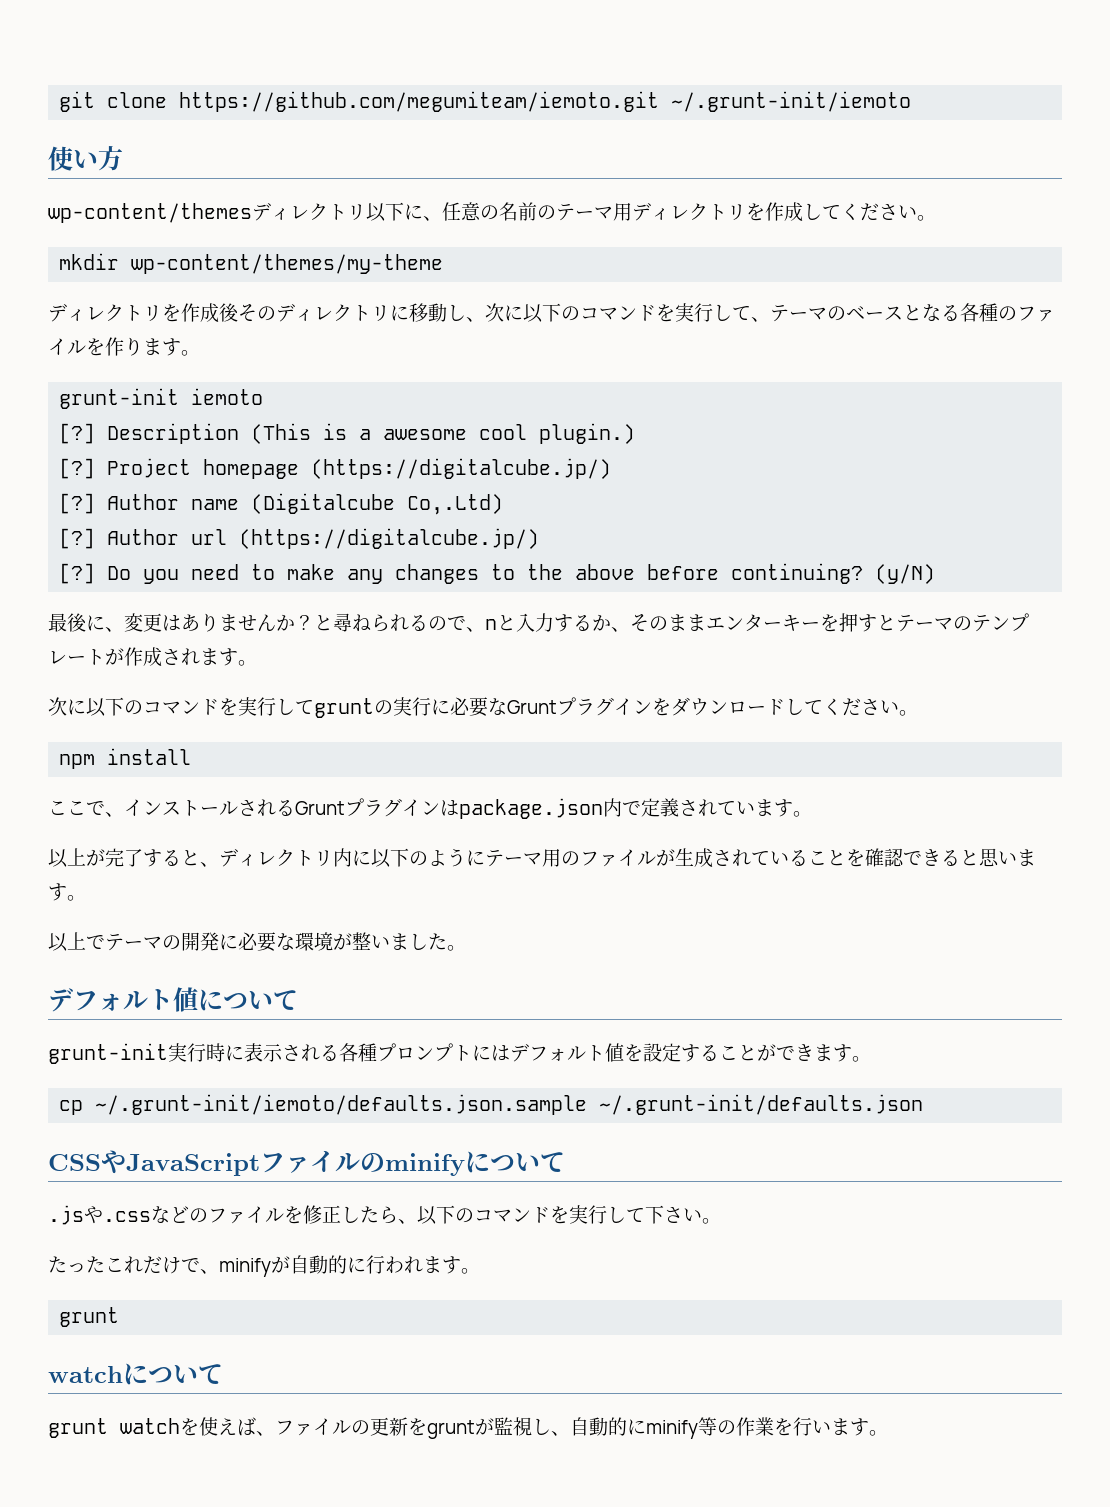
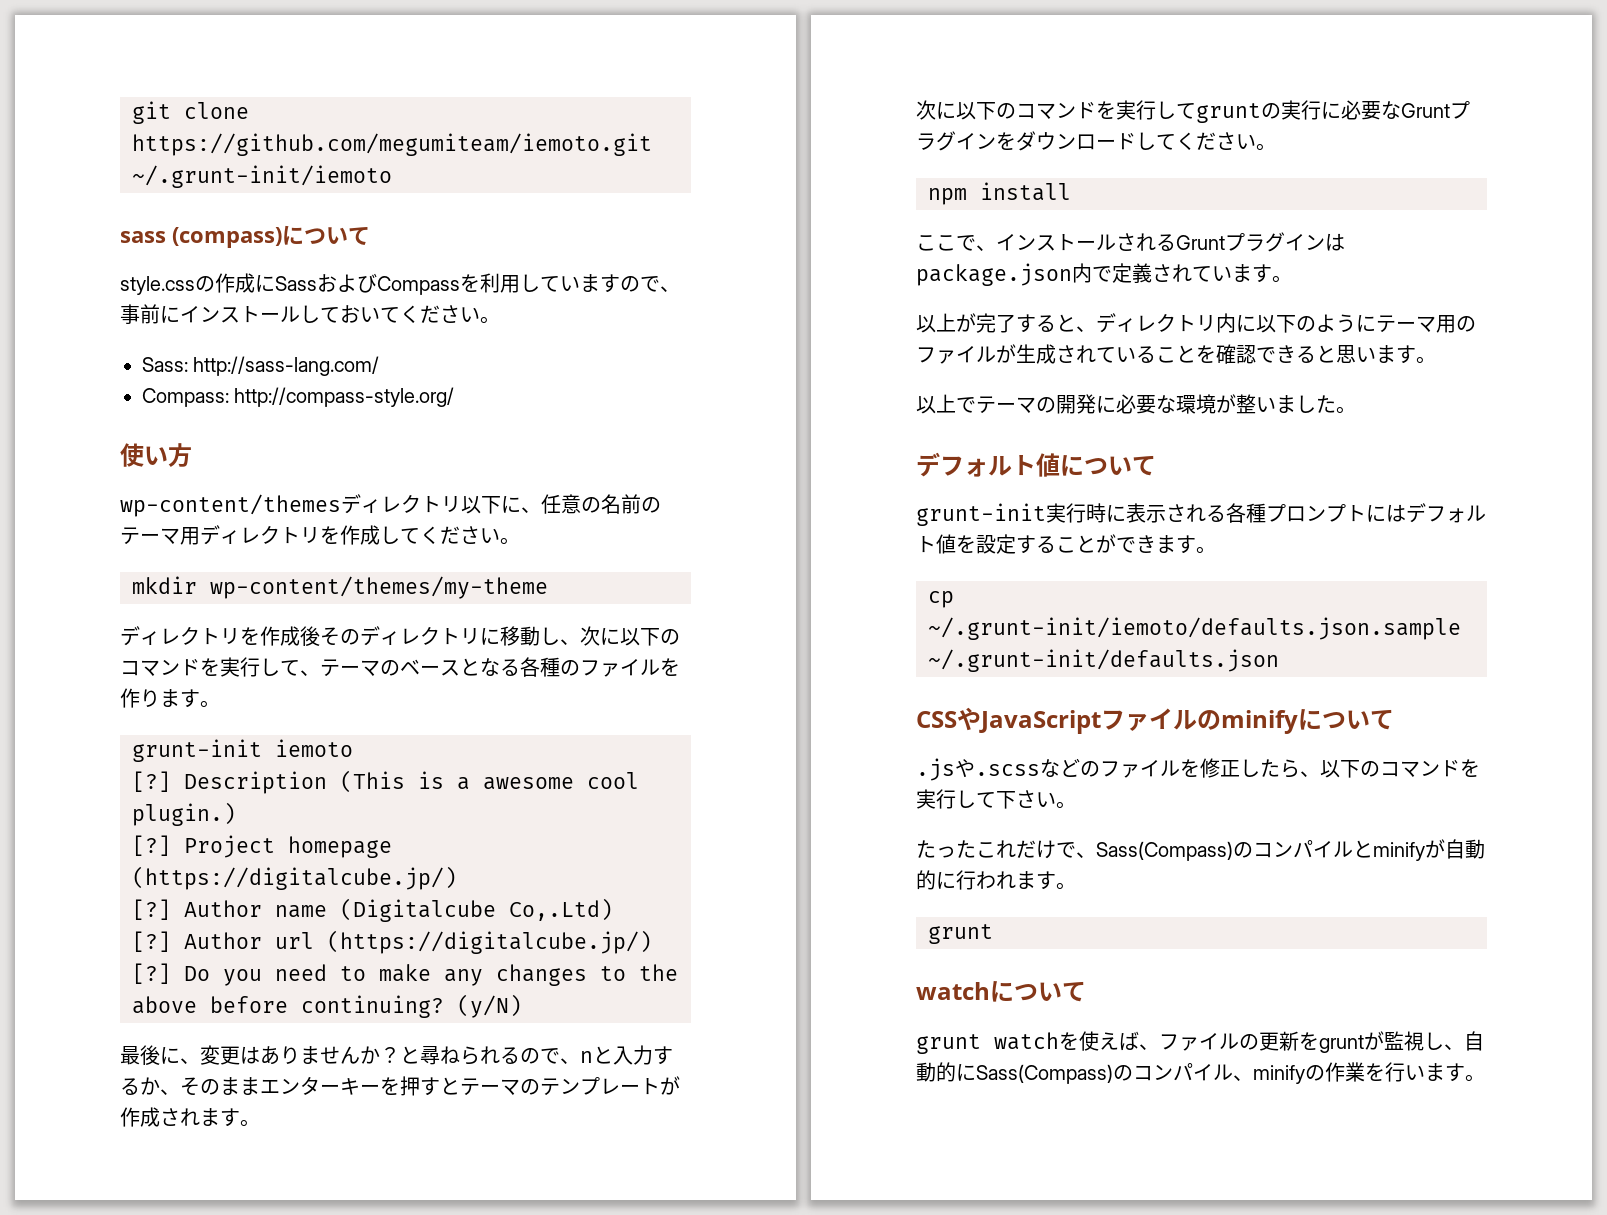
(912, 101) none -> [120,225,370,248] [120,273,680,295] [120,304,500,324] [142,356,380,376] [142,387,455,407] // sass (compass)について // style.cssの作成にSassおよびCompassを利用していますので、事前にインストールしておいてください。 // Sass: http://sass-lang.com/ // Compass: http://compass-style.org/
[103,1211,151,1222] .css -> [975,764,1040,776] .scss
(219, 1271) none -> [1096,840,1373,861] Sass(Compass)のコンパイルと
[646,1417,717,1439] minify等 -> [976,1063,1305,1084] Sass(Compass)のコンパイル、minify

